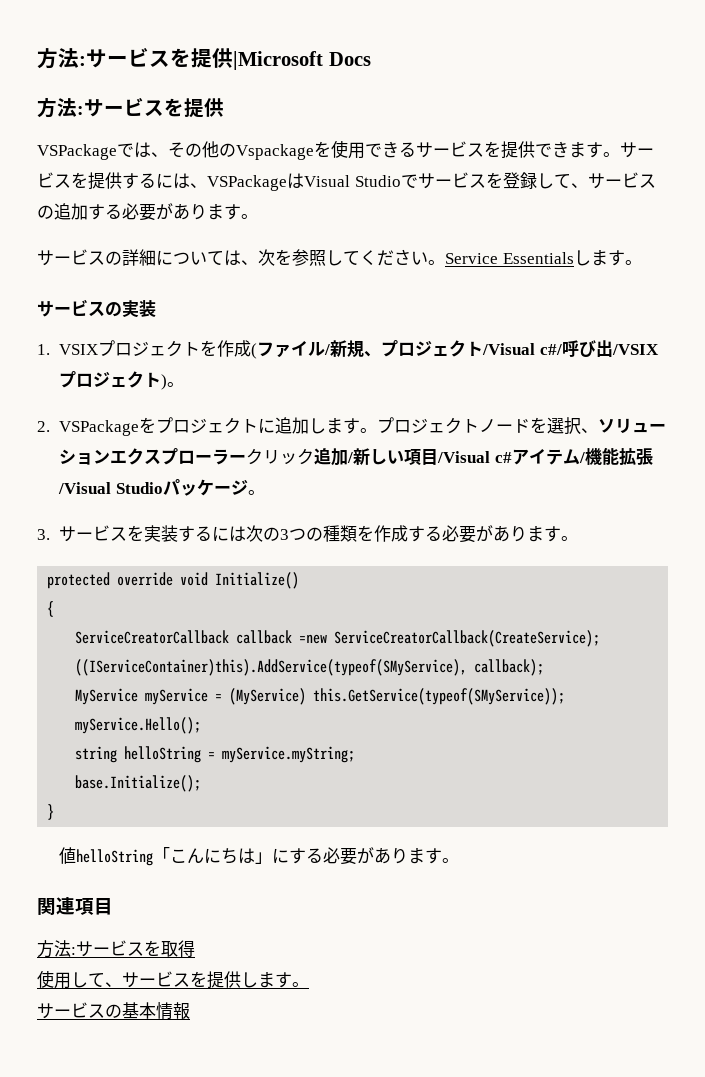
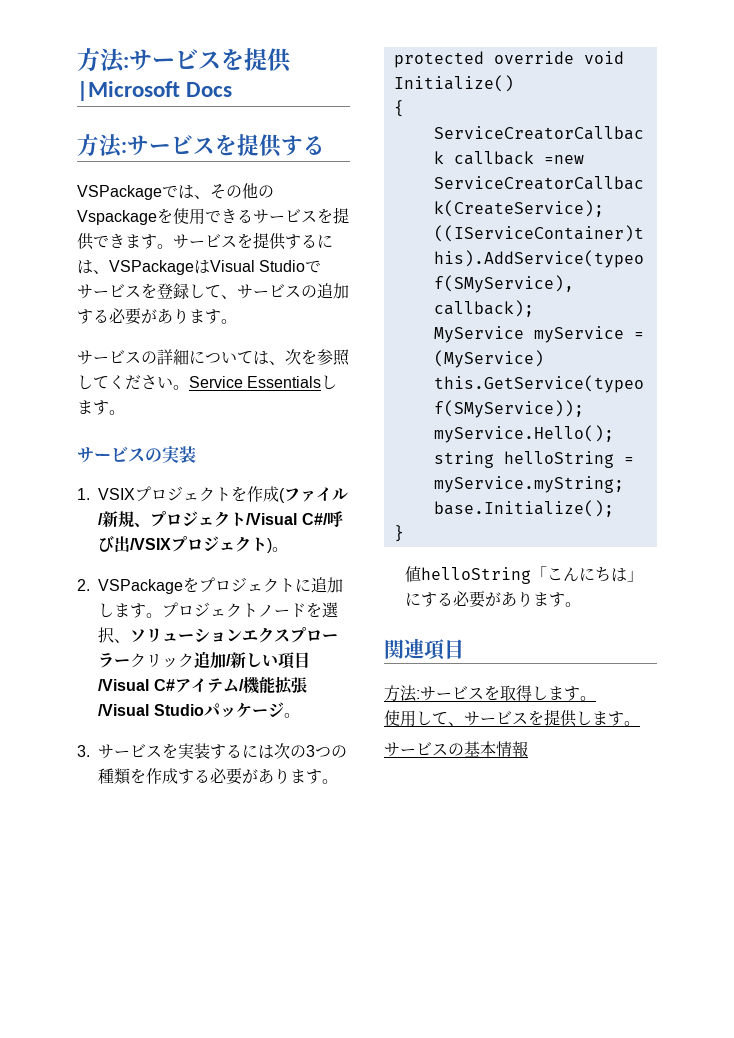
(224, 107) none -> [281,135,325,156] する
[539,344,562,355] c#/ -> [301,513,328,525] C#/
[494,452,512,463] c# -> [153,679,175,691] C#
(195, 948) none -> [532,686,596,701] します。

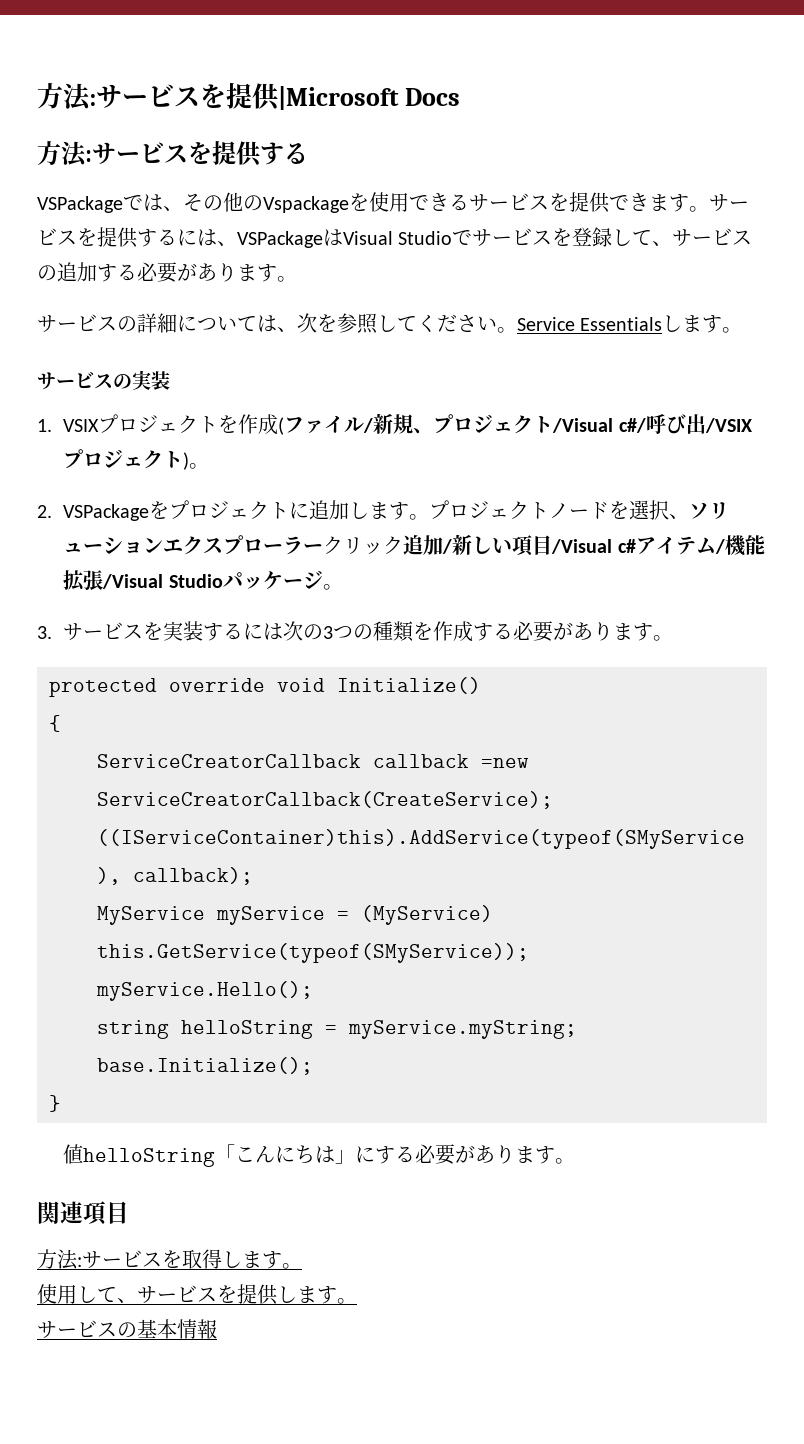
[301,513,328,525] C#/ -> [618,418,646,433] c#/
[153,679,175,691] C# -> [617,539,636,553] c#

